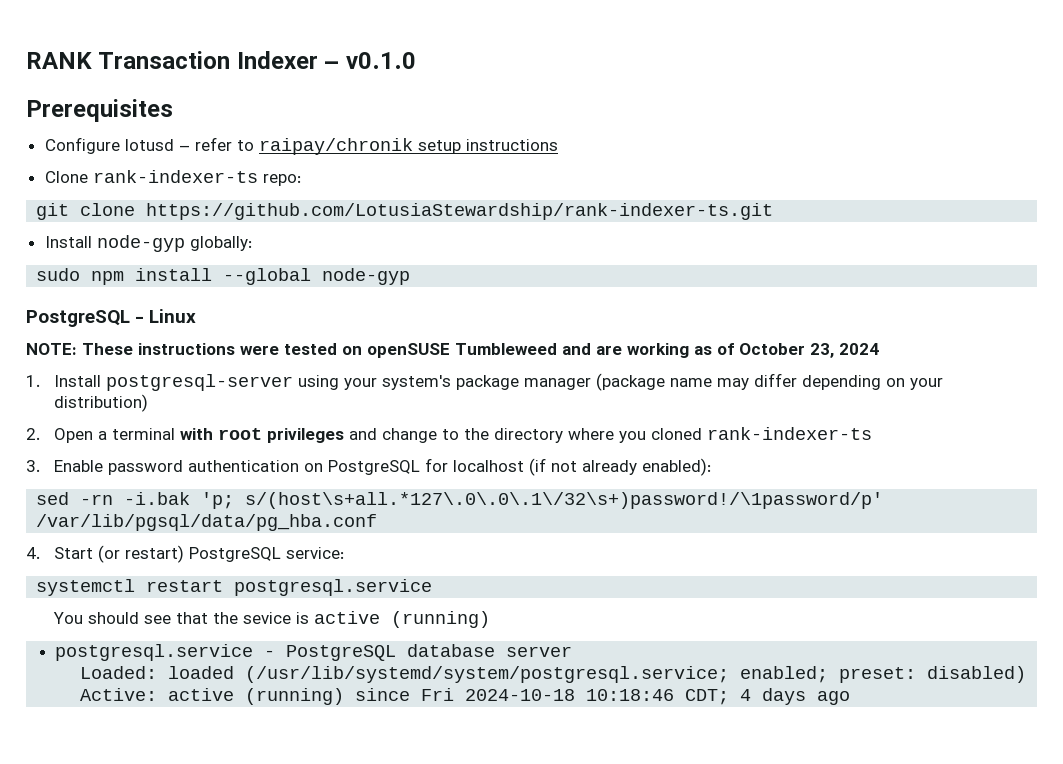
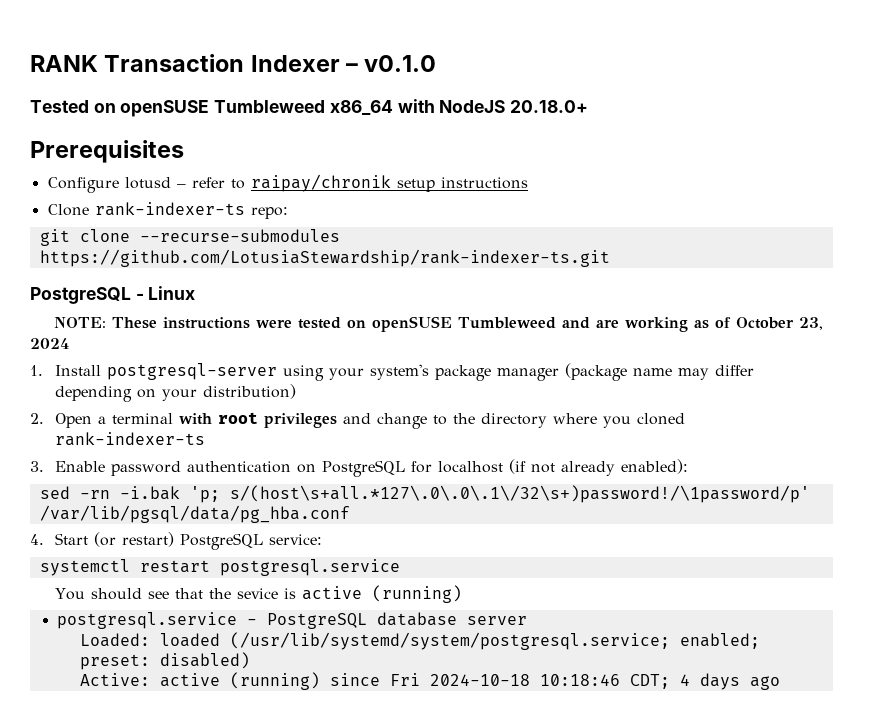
(416, 60) none -> [30,99,589,117] // Tested on openSUSE Tumbleweed x86_64 with NodeJS 20.18.0+
(136, 209) none -> [139,229,340,242] --recurse-submodules
[44,235,252,252] [36,268,411,285] // Install node-gyp globally: // sudo npm install --global node-gyp -> (610, 258) none

